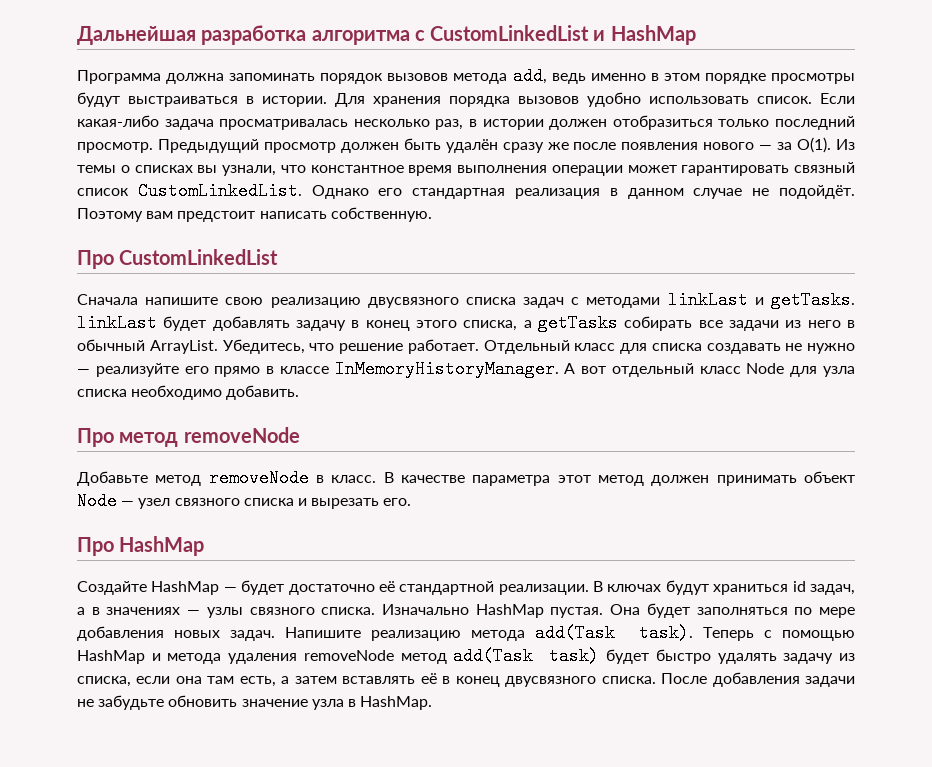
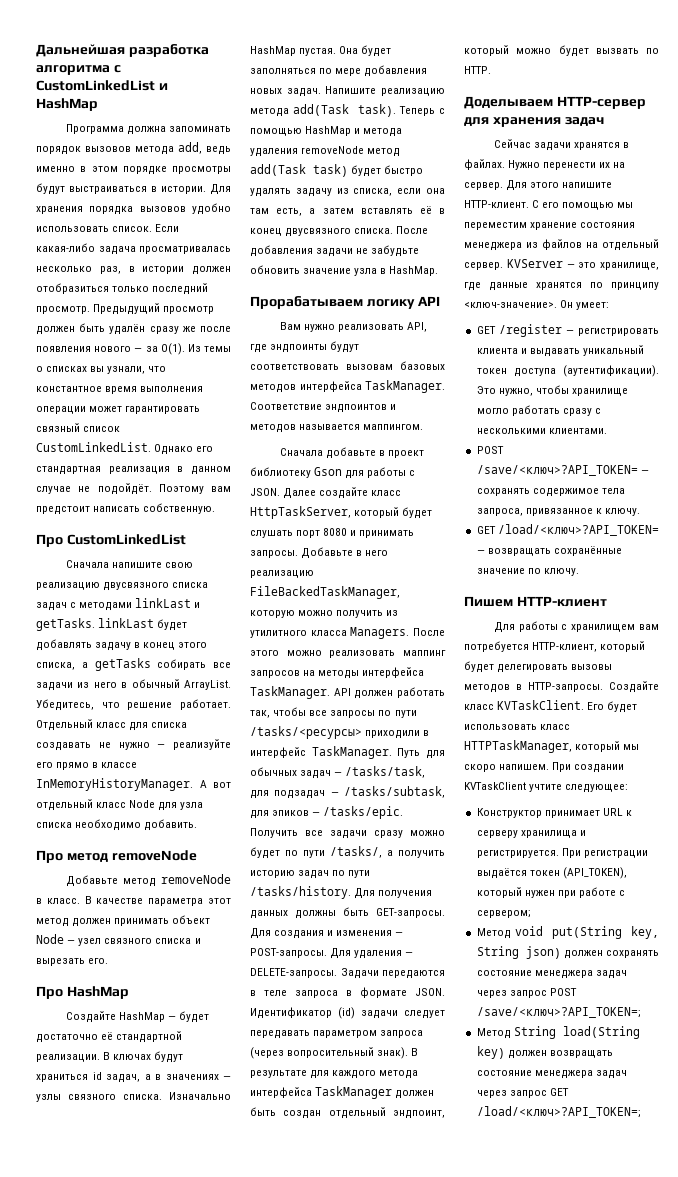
(433, 703) none -> [250,296,440,309] [279,322,427,332] [250,341,360,353] [250,361,445,370] [250,380,445,393] [250,402,397,413] [250,424,424,433] [279,447,424,459] [250,467,416,479] [250,487,402,499] [250,506,433,519] [250,528,415,538] [250,547,389,559] [250,570,314,578] [250,586,400,599] [250,610,399,618] [250,627,445,639] [250,650,446,658] [250,667,425,679] [250,686,445,699] [250,707,417,718] [250,726,430,739] [250,746,445,759] [250,766,426,779] [250,786,445,799] [250,806,404,819] [250,828,445,839] [250,846,445,859] [250,870,371,879] [250,886,433,899] [250,907,445,919] [250,928,404,939] [250,948,414,959] [250,968,445,979] [250,987,445,998] [250,1007,445,1019] [250,1030,424,1039] [250,1047,419,1059] [250,1070,419,1079] [250,1086,435,1099] [250,1107,445,1119] [464,45,659,57] [464,66,491,74] [464,96,646,109] [464,117,604,127] [493,139,629,151] [464,159,626,170] [464,180,613,191] [464,200,634,210] [464,222,636,230] [464,239,659,251] [464,259,659,270] [464,282,659,291] [464,300,610,310] [476,324,659,337] [476,345,644,357] [476,365,659,377] [476,385,628,396] [476,405,601,416] [476,428,607,434] [476,446,504,454] [476,465,649,476] [476,488,625,497] [476,508,640,516] [476,524,659,536] [476,546,622,556] [476,568,579,576] [464,596,607,607] [493,621,659,633] [464,641,646,652] [464,661,613,673] [464,681,659,693] [464,700,638,713] [464,724,571,730] [464,740,640,753] [464,762,625,773] [464,782,629,793] [476,808,632,818] [476,830,586,838] [476,848,648,858] [476,867,627,879] [476,887,626,898] [476,910,531,918] [476,926,659,939] [476,946,659,959] [476,970,627,979] [476,988,577,998] [476,1007,641,1018] [476,1026,640,1039] [476,1046,613,1059] [476,1070,627,1079] [476,1088,569,1098] [476,1106,641,1118] // Прорабатываем логику API // Вам нужно реализовать API, где эндпоинты будут соответствовать вызовам базовых методов интерфейса TaskManager. Соответствие эндпоинтов и методов называется маппингом. // Сначала добавьте в проект библиотеку Gson для работы с JSON. Далее создайте класс HttpTaskServer, который будет слушать порт 8080 и принимать запросы. Добавьте в него реализацию FileBackedTaskManager, которую можно получить из утилитного класса Managers. После этого можно реализовать маппинг запросов на методы интерфейса TaskManager. API должен работать так, чтобы все запросы по пути /tasks/<ресурсы> приходили в интерфейс TaskManager. Путь для обычных задач — /tasks/task, для подзадач — /tasks/subtask, для эпиков — /tasks/epic. Получить все задачи сразу можно будет по пути /tasks/, а получить историю задач по пути /tasks/history. Для получения данных должны быть GET-запросы. Для создания и изменения — POST-запросы. Для удаления — DELETE-запросы. Задачи передаются в теле запроса в формате JSON. Идентификатор (id) задачи следует передавать параметром запроса (через вопросительный знак). В результате для каждого метода интерфейса TaskManager должен быть создан отдельный эндпоинт, который можно будет вызвать по HTTP. // Доделываем HTTP-сервер для хранения задач // Сейчас задачи хранятся в файлах. Нужно перенести их на сервер. Для этого напишите HTTP-клиент. С его помощью мы переместим хранение состояния менеджера из файлов на отдельный сервер. KVServer — это хранилище, где данные хранятся по принципу <ключ-значение>. Он умеет: // GET /register — регистрировать клиента и выдавать уникальный токен доступа (аутентификации). Это нужно, чтобы хранилище могло работать сразу с несколькими клиентами. // POST /save/<ключ>?API_TOKEN= — сохранять содержимое тела запроса, привязанное к ключу. // GET /load/<ключ>?API_TOKEN= — возвращать сохранённые значение по ключу. // Пишем HTTP-клиент // Для работы с хранилищем вам потребуется HTTP-клиент, который будет делегировать вызовы методов в HTTP-запросы. Создайте класс KVTaskClient. Его будет использовать класс HTTPTaskManager, который мы скоро напишем. При создании KVTaskClient учтите следующее: // Конструктор принимает URL к серверу хранилища и регистрируется. При регистрации выдаётся токен (API_TOKEN), который нужен при работе с сервером; // Метод void put(String key, String json) должен сохранять состояние менеджера задач через запрос POST /save/<ключ>?API_TOKEN=; // Метод String load(String key) должен возвращать состояние менеджера задач через запрос GET /load/<ключ>?API_TOKEN=;

